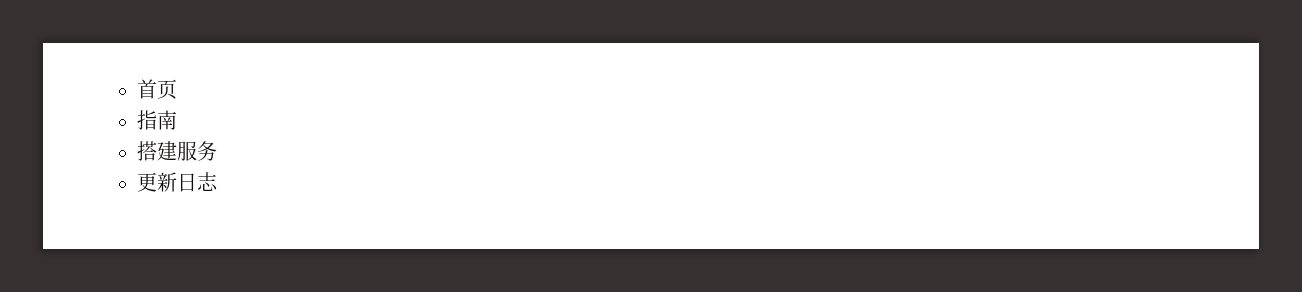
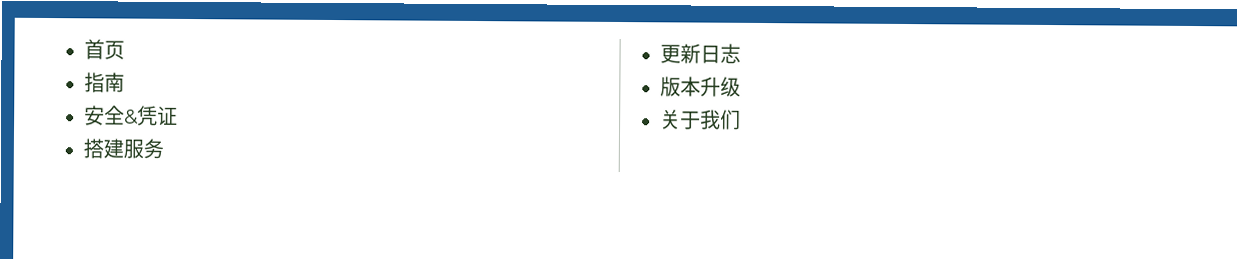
(177, 120) none -> [84,105,178,126] // 安全&凭证
(218, 181) none -> [660,76,741,97] [660,109,741,130] // 版本升级 // 关于我们

